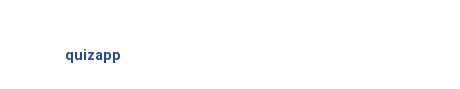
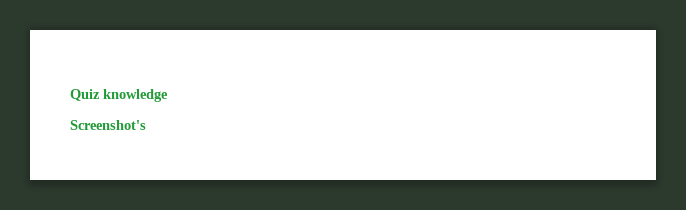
[65,49,121,63] quizapp -> [70,89,168,102] [70,120,146,130] Quiz knowledge // Screenshot's

